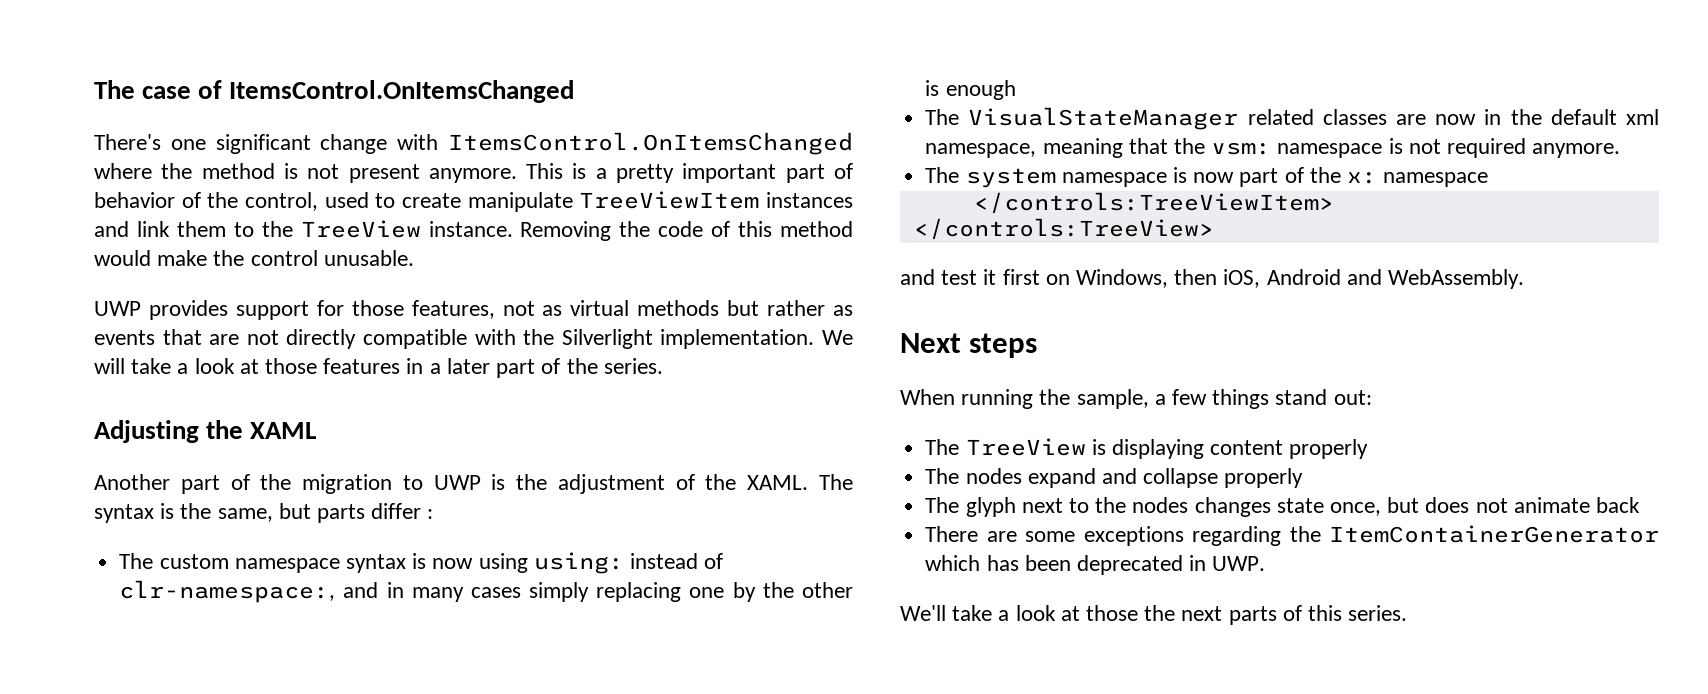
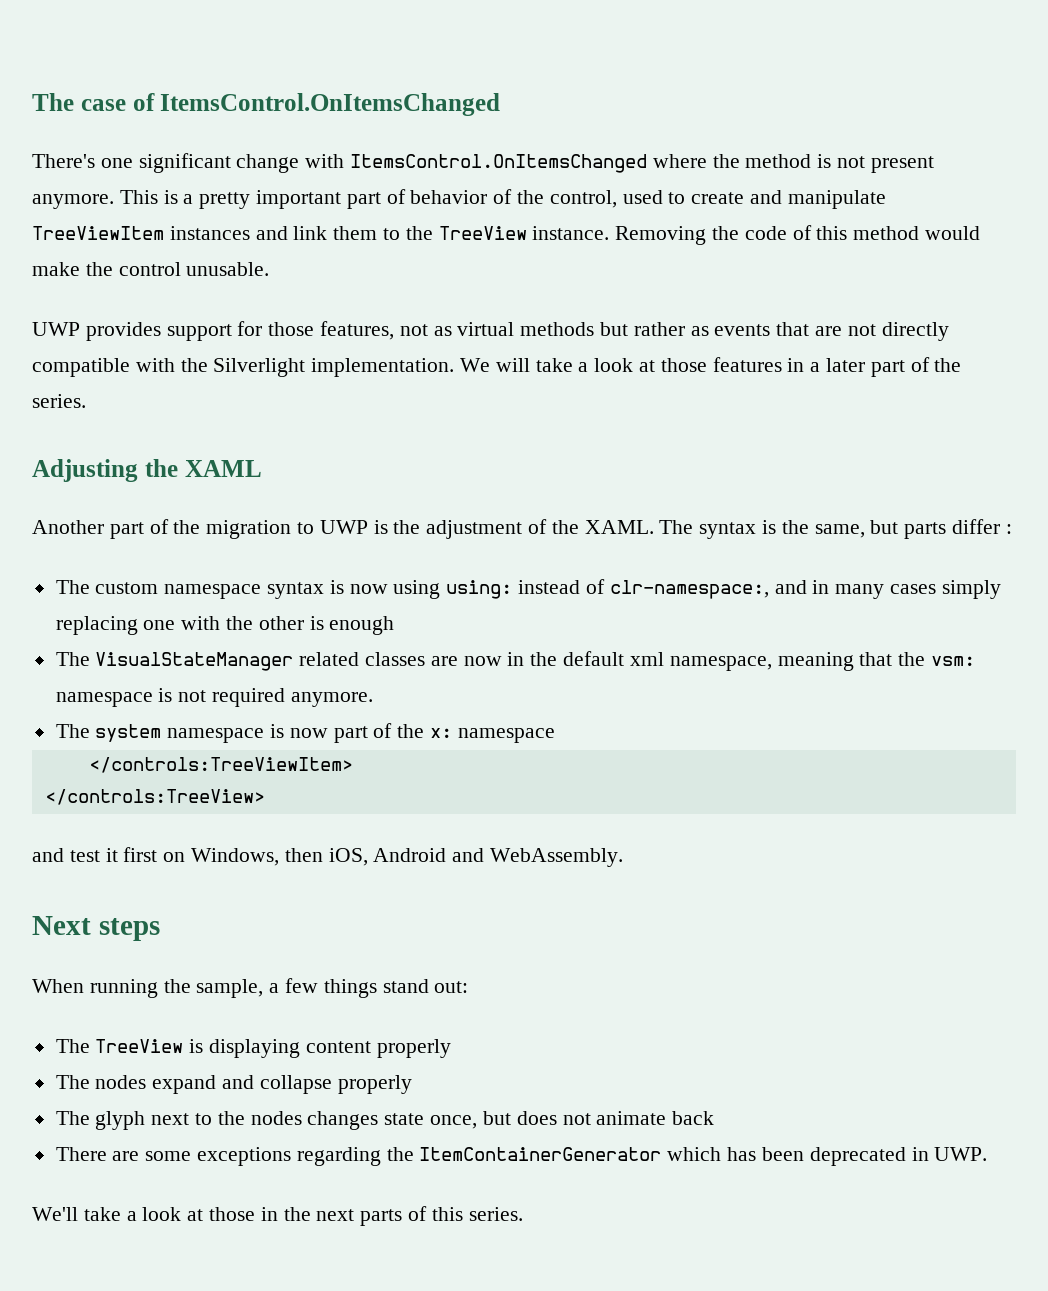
(461, 200) none -> [750,190,783,204] and
[732,582,756,602] by -> [181,616,221,630] with
(1139, 613) none -> [260,1207,278,1221] in

